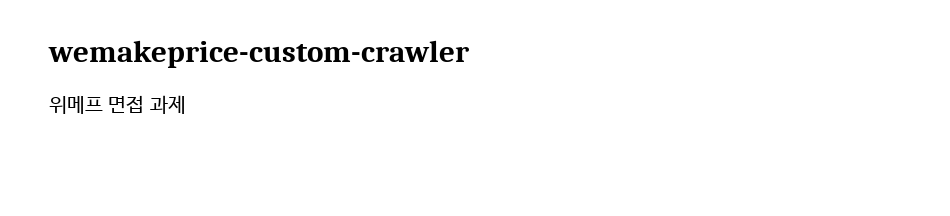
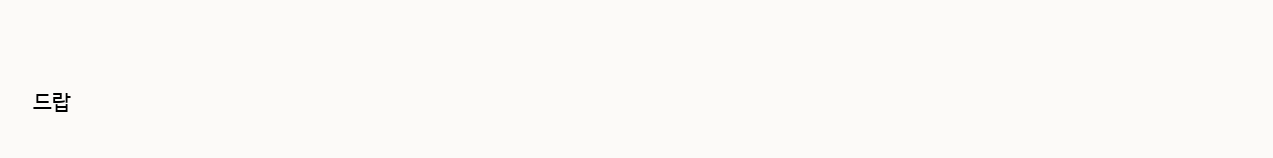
[48,40,470,68] [49,95,186,114] wemakeprice-custom-crawler // 위메프 면접 과제 -> [33,93,71,112] 드랍

